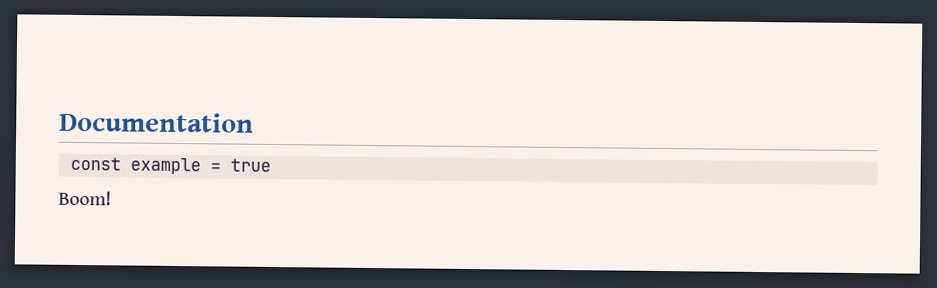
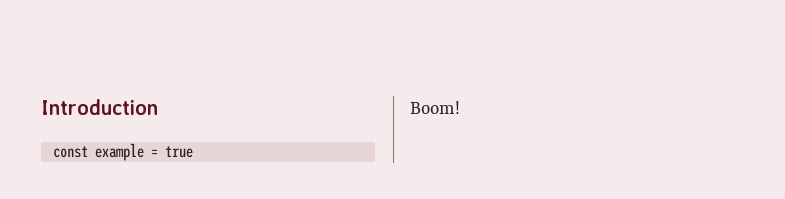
[59,111,254,133] Documentation -> [41,99,158,115] Introduction

